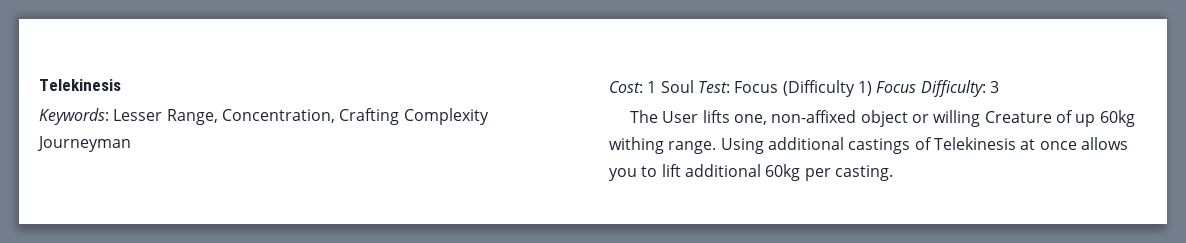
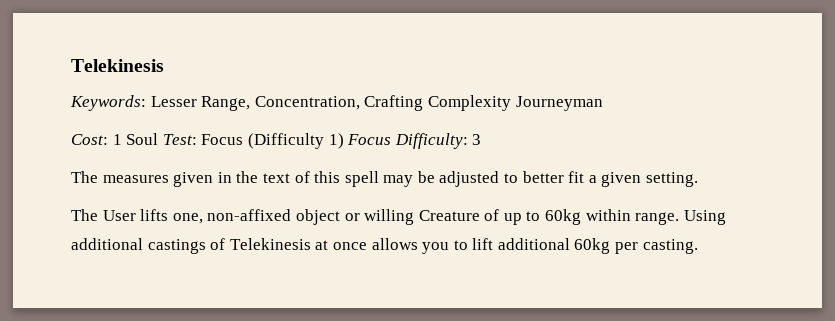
(999, 87) none -> [71,171,699,187] // The measures given in the text of this spell may be adjusted to better fit a given setting.
[1099,110,1135,127] [609,137,664,154] 60kg withing -> [526,209,631,225] to 60kg within

